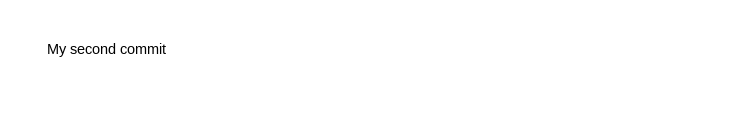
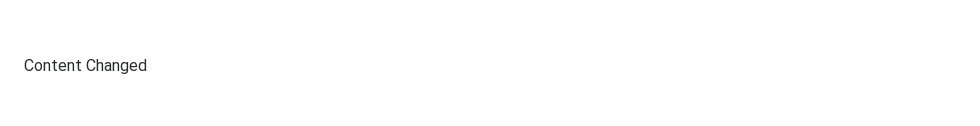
[47,43,166,57] My second commit -> [24,59,148,74] Content Changed

